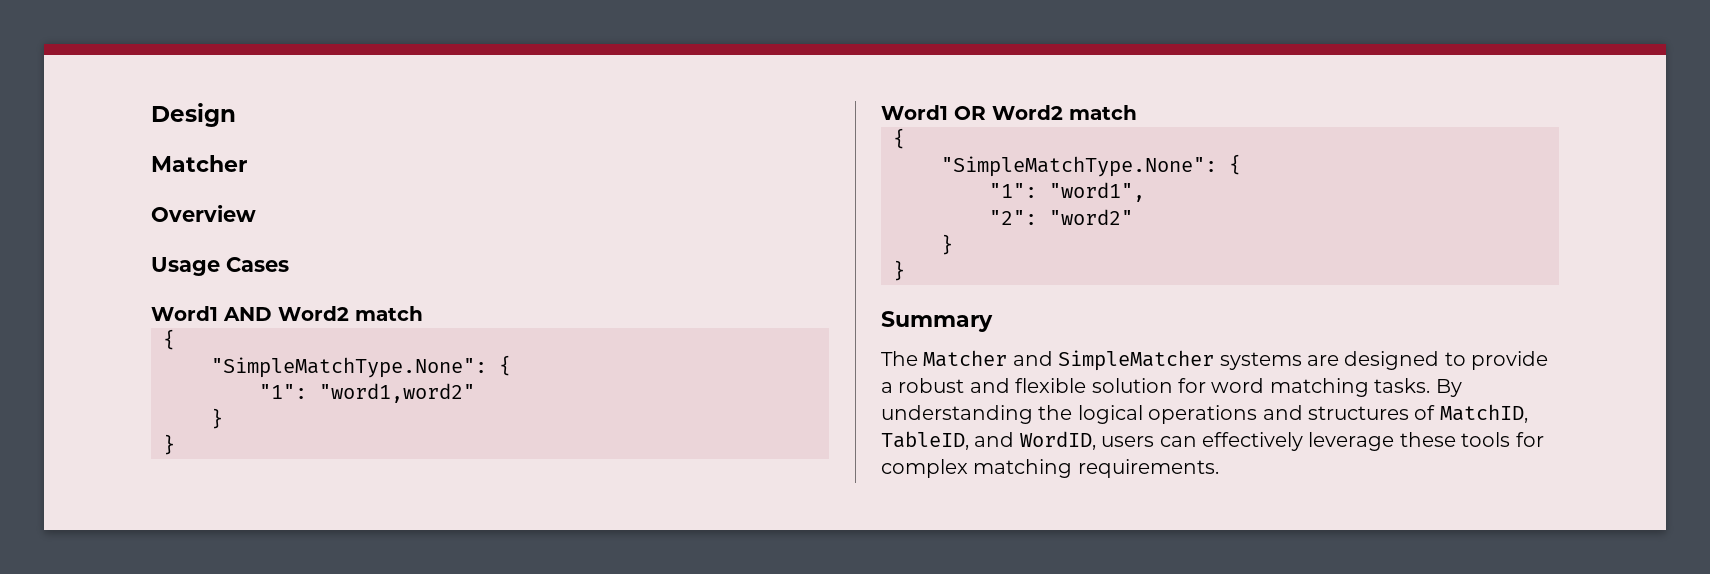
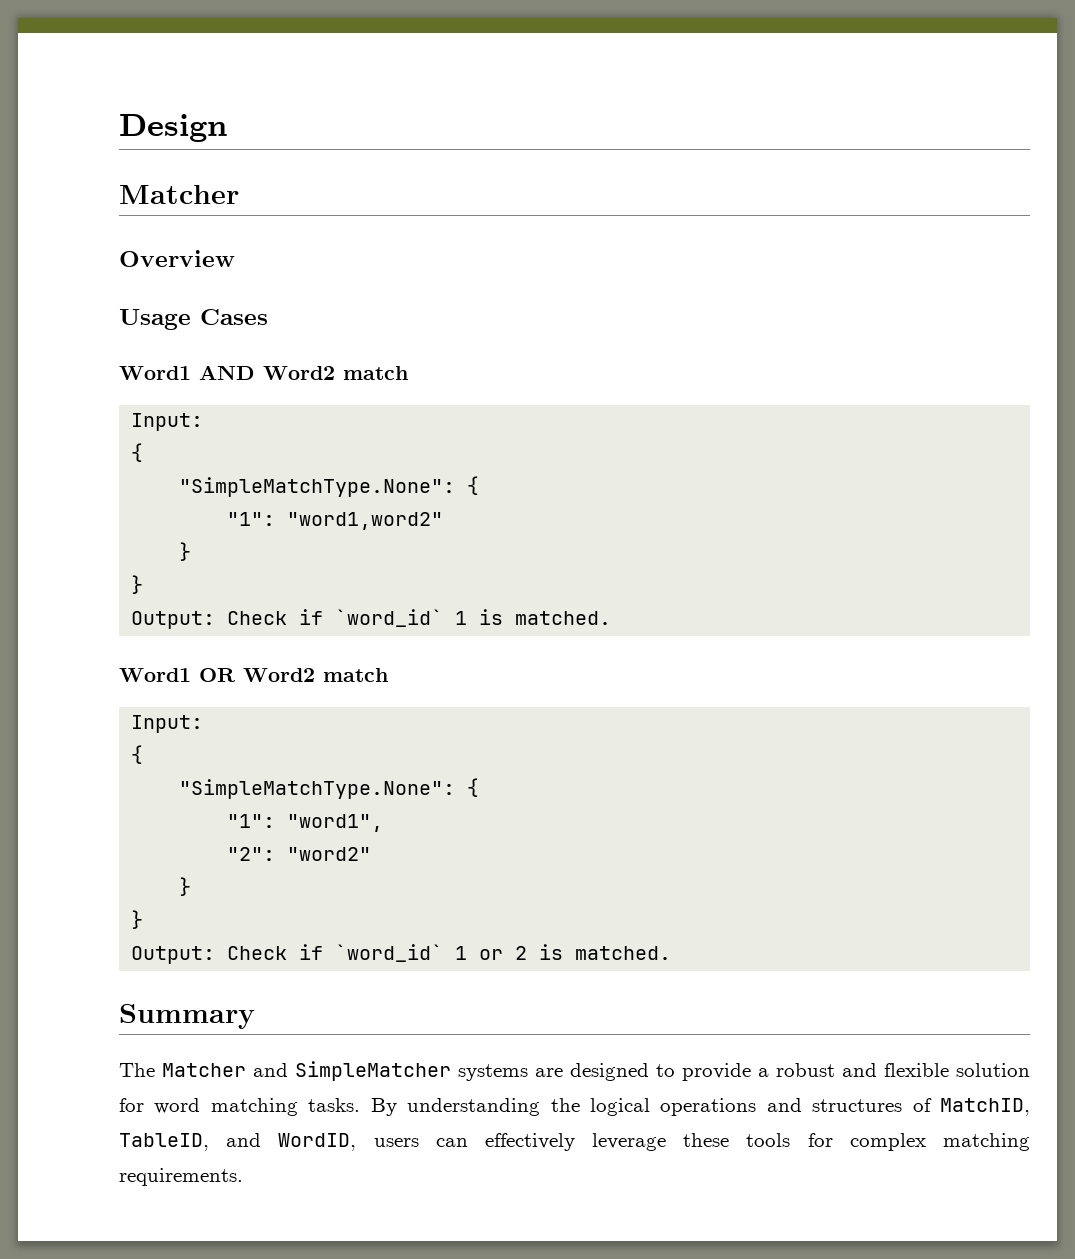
(423, 313) none -> [131,413,204,431] // Input:
(175, 444) none -> [131,609,612,629] // Output: Check if `word_id` 1 is matched.
(1137, 112) none -> [131,715,204,733] // Input:
(905, 270) none -> [131,944,672,964] // Output: Check if `word_id` 1 or 2 is matched.

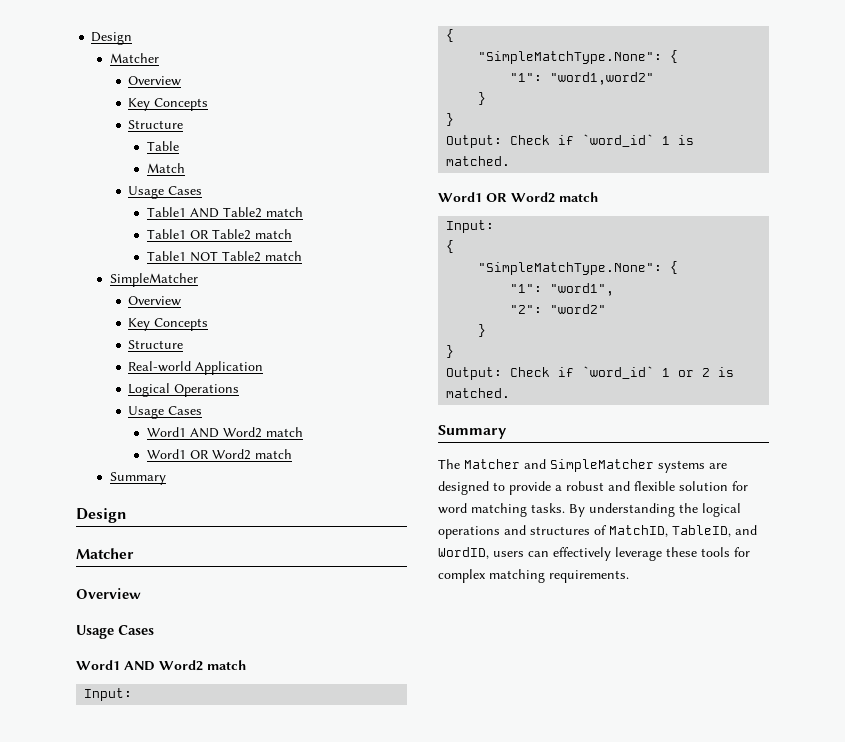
[119,114,227,142] [119,185,239,204] [119,250,235,267] Design // Matcher // Overview -> [91,32,133,45] [109,53,159,63] [128,76,182,86] [128,98,209,111] [128,120,184,129] [146,141,179,151] [146,163,185,173] [128,186,203,199] [146,207,303,218] [146,229,292,240] [146,251,302,262] [109,273,198,287] [128,296,182,306] [128,318,209,331] [128,340,184,349] [128,361,264,375] [128,383,240,397] [128,406,203,419] [146,427,303,438] [146,449,292,460] [109,472,166,485] [76,508,127,523] [76,548,134,559] [76,588,141,599] Design // Matcher // Overview // Key Concepts // Structure // Table // Match // Usage Cases // Table1 AND Table2 match // Table1 OR Table2 match // Table1 NOT Table2 match // SimpleMatcher // Overview // Key Concepts // Structure // Real-world Application // Logical Operations // Usage Cases // Word1 AND Word2 match // Word1 OR Word2 match // Summary // Design // Matcher // Overview

